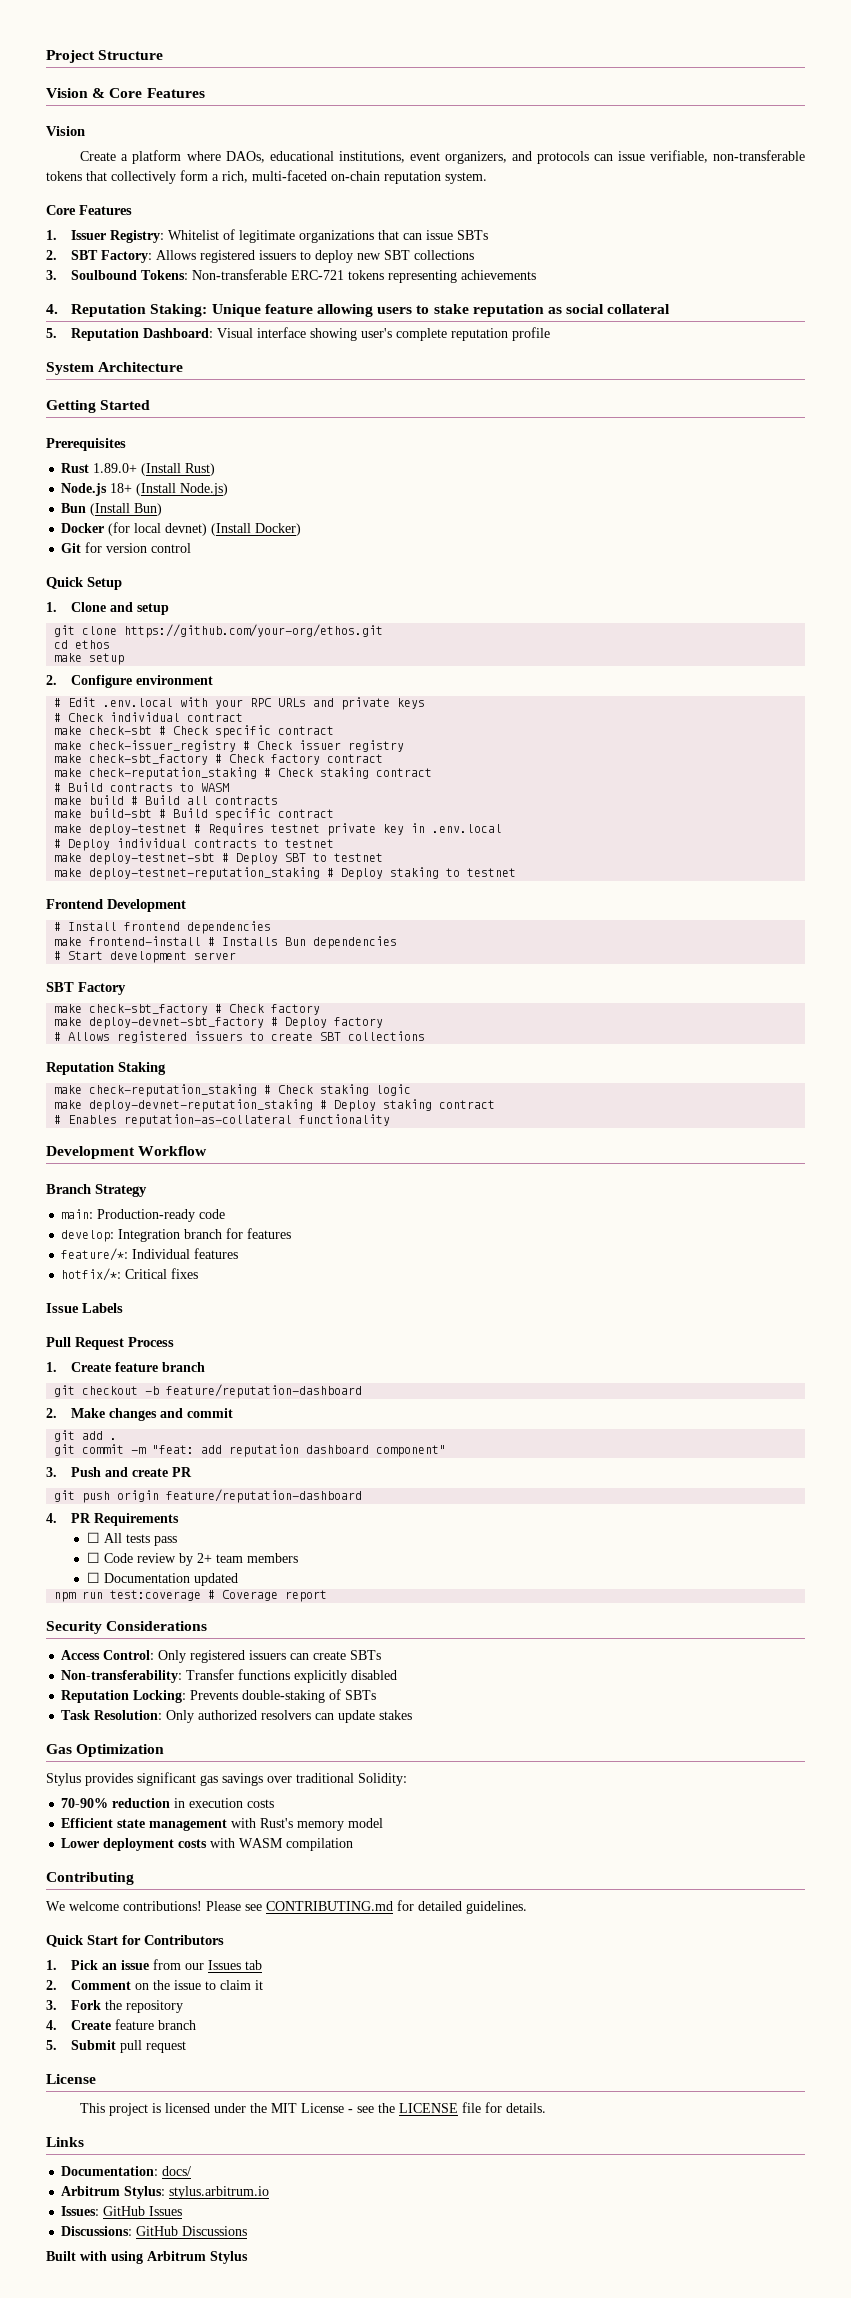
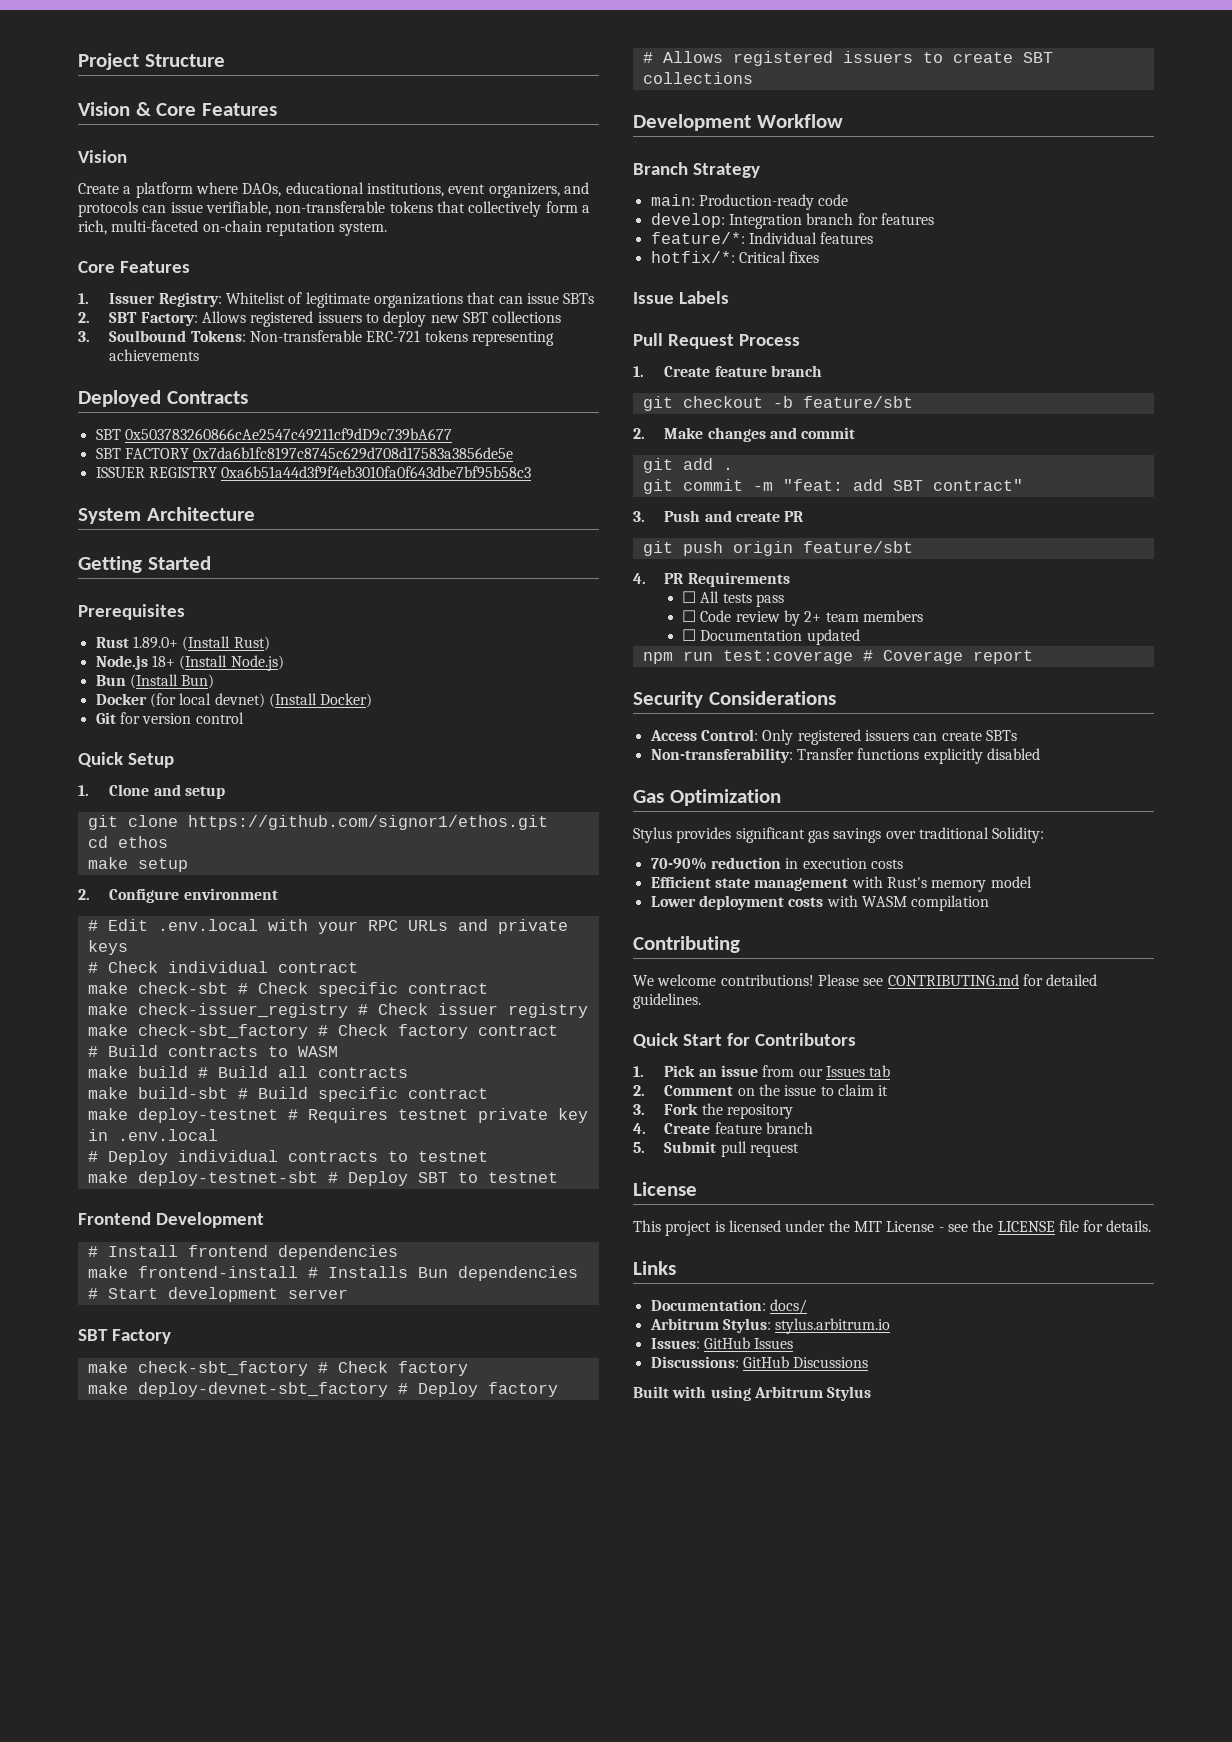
[46,304,671,317] [46,327,551,341] 4. Reputation Staking: Unique feature allowing users to stake reputation as social collateral // 5. Reputation Dashboard: Visual interface showing user's complete reputation profile -> [78,390,248,407] [95,428,452,441] [95,447,514,460] [95,466,532,479] Deployed Contracts // SBT 0x503783260866cAe2547c49211cf9dD9c739bA677 // SBT FACTORY 0x7da6b1fc8197c8745c629d708d17583a3856de5e // ISSUER REGISTRY 0xa6b51a44d3f9f4eb3010fa0f643dbe7bf95b58c3
[124,624,384,638] https://github.com/your-org/ethos.git -> [187,815,548,830] https://github.com/signor1/ethos.git
[54,767,433,780] // make check-reputation_staking # Check staking contract -> (558, 1030) none
[54,867,517,880] // make deploy-testnet-reputation_staking # Deploy staking to testnet -> (558, 1177) none
[46,1062,166,1075] [54,1084,412,1097] [54,1099,496,1112] [54,1114,391,1127] // Reputation Staking // make check-reputation_staking # Check staking logic // make deploy-devnet-reputation_staking # Deploy staking contract // # Enables reputation-as-collateral functionality -> (753, 78) none
[166,1384,363,1398] feature/reputation-dashboard -> [802,396,913,408] feature/sbt
[229,1444,447,1457] reputation dashboard component" -> [892,479,1023,491] SBT contract"
[166,1489,363,1503] feature/reputation-dashboard -> [802,541,913,553] feature/sbt
[61,1689,377,1703] [61,1710,413,1723] // Reputation Locking: Prevents double-staking of SBTs // Task Resolution: Only authorized resolvers can update stakes -> (1040, 754) none

